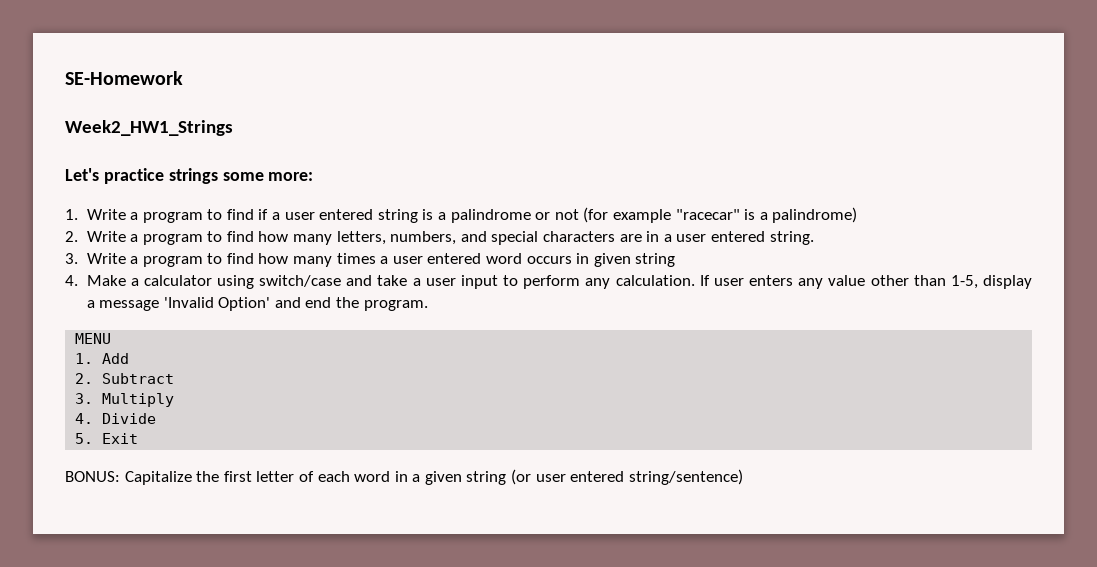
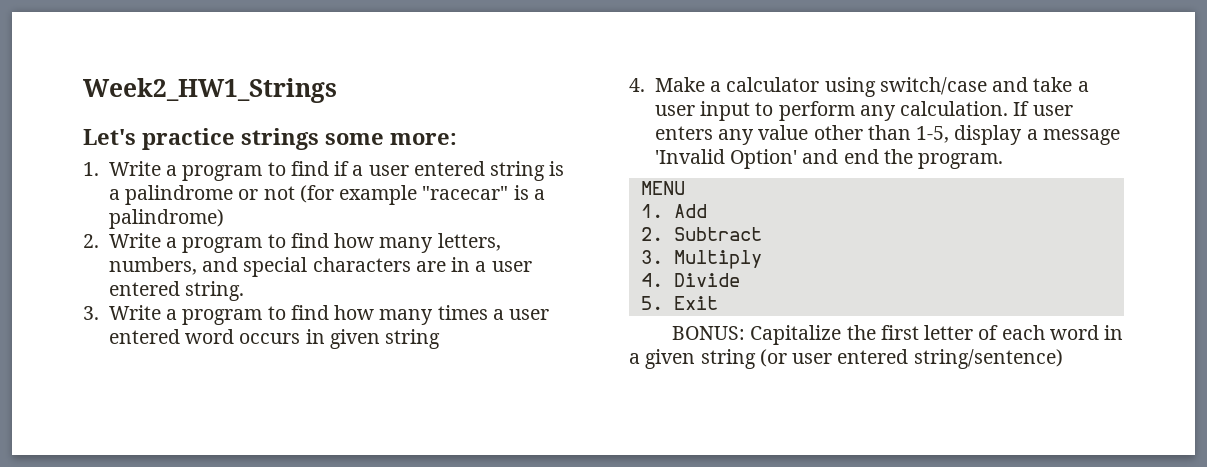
[65,71,183,85] SE-Homework // -> (83, 90) none

